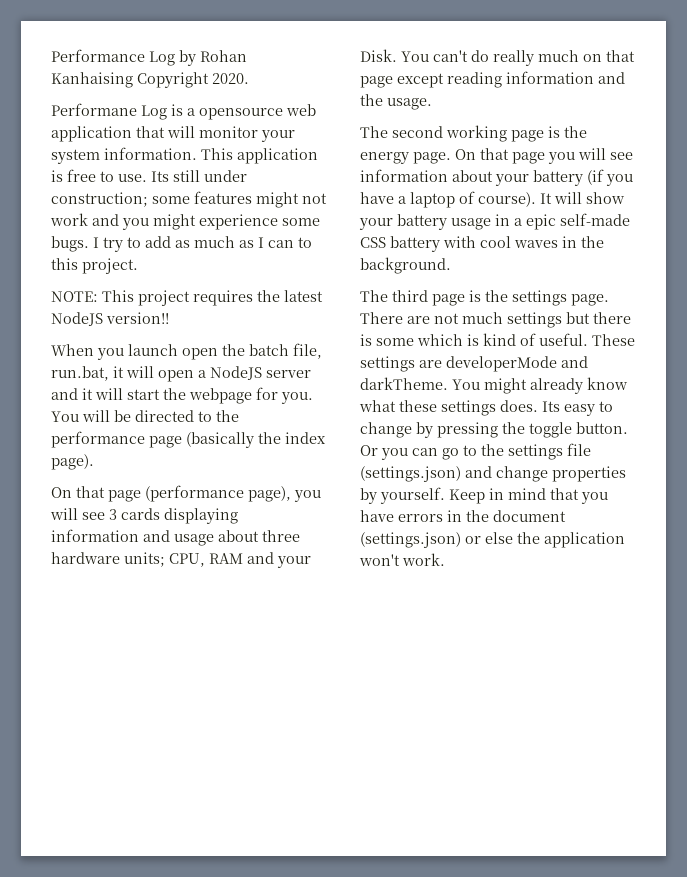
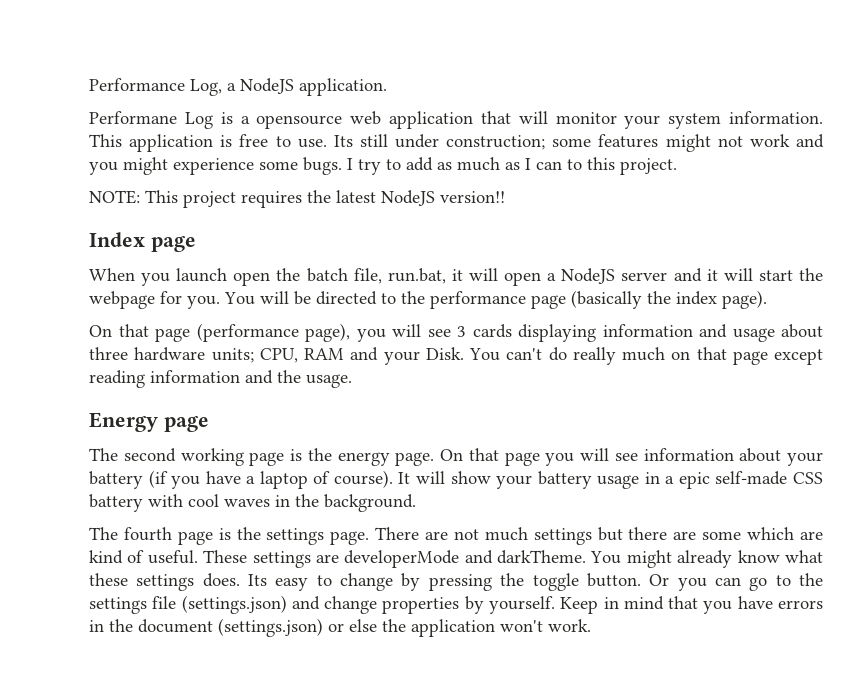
[149,50,247,66] [51,72,249,88] Log by Rohan Kanhaising Copyright 2020. -> [190,78,387,96] Log, a NodeJS application.
(169, 318) none -> [89,232,196,252] // Index page
(432, 104) none -> [89,412,209,432] // Energy page
[392,290,428,302] third -> [123,527,172,541] fourth
[360,334,372,346] is -> [673,531,697,540] are
[467,334,479,346] is -> [799,531,823,540] are

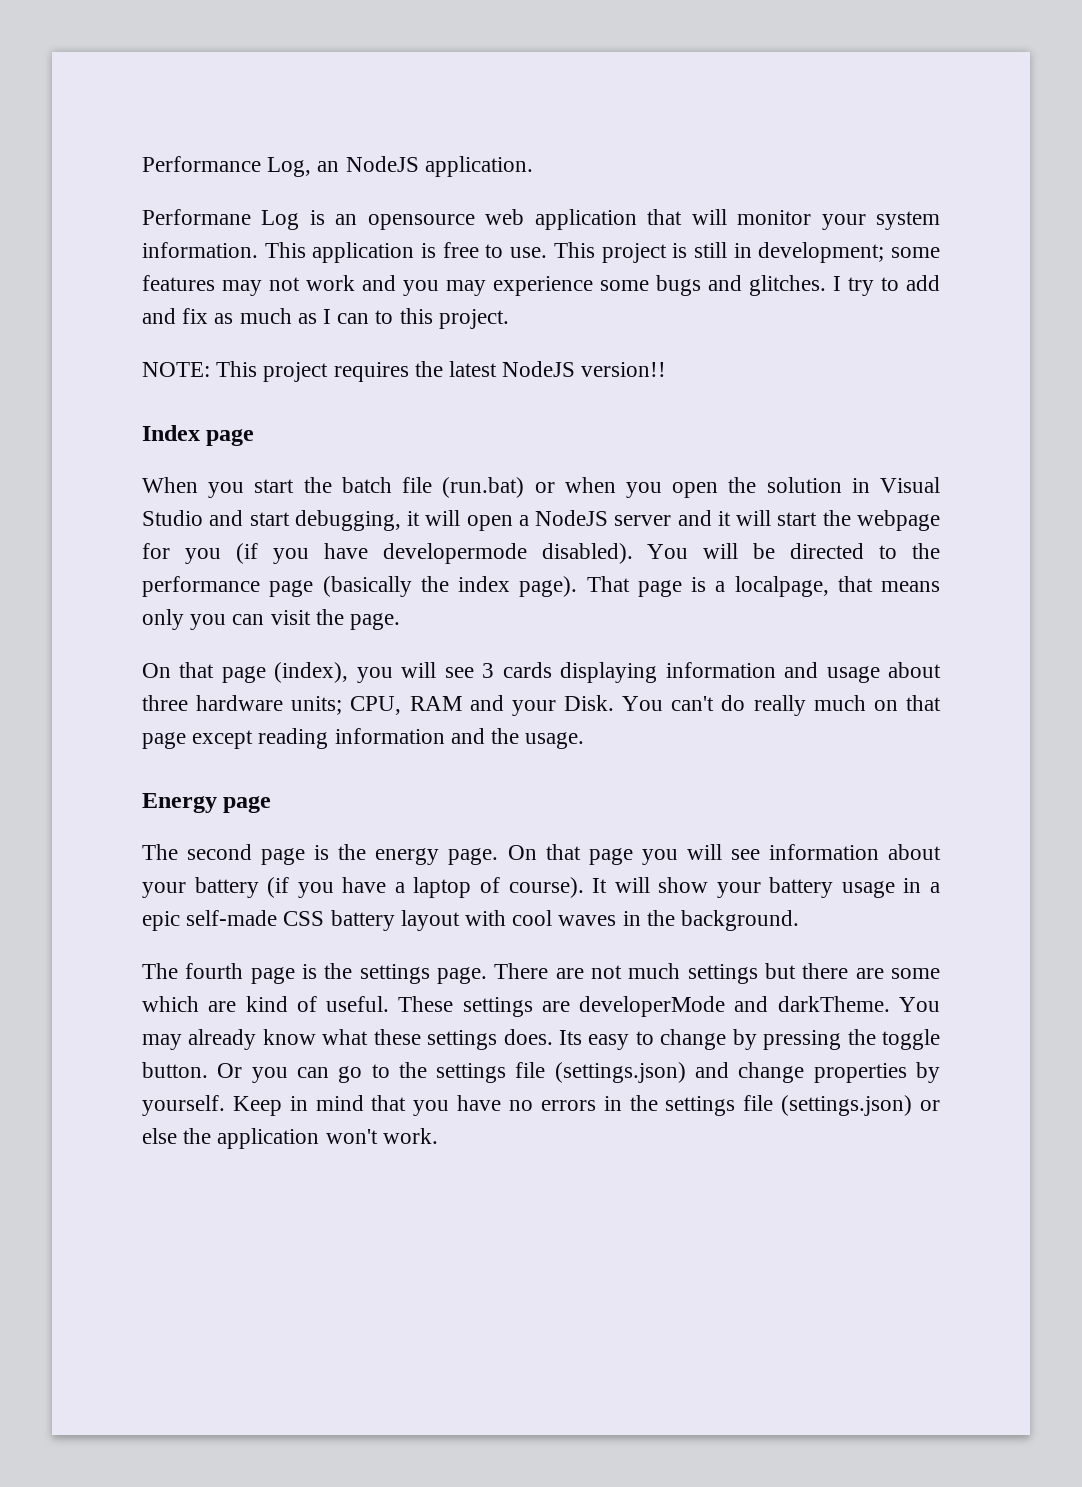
[227,83,236,91] a -> [317,161,340,172] an
[240,116,250,124] a -> [335,214,358,225] an
[333,134,546,150] Its still under construction; -> [553,242,885,263] This project is still in development;
[665,134,711,152] might -> [222,280,262,296] may
[123,157,168,175] might -> [446,280,486,296] may
[303,157,342,175] bugs. -> [656,275,826,296] bugs and glitches.
(433, 164) none -> [142,308,209,324] and fix
[176,268,446,286] launch open the batch file, run.bat, -> [254,477,940,498] [142,510,401,531] start the batch file (run.bat) or when you open the solution in Visual Studio and start debugging,
[187,296,220,309] you. -> [184,543,633,564] you (if you have developermode disabled).
[89,323,350,342] // On that page (performance page), -> [586,576,940,597] [142,609,401,630] [142,662,349,683] That page is a localpage, that means only you can visit the page. // On that page (index),
[180,448,244,466] working -> (253, 852) none
(143, 503) none -> [400,910,460,931] layout
[626,550,672,568] might -> [142,1034,182,1050] may
(773, 602) none -> [508,1100,533,1111] no
[138,619,213,633] document -> [665,1095,774,1116] settings file

